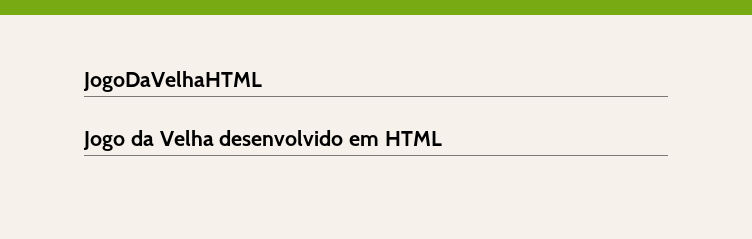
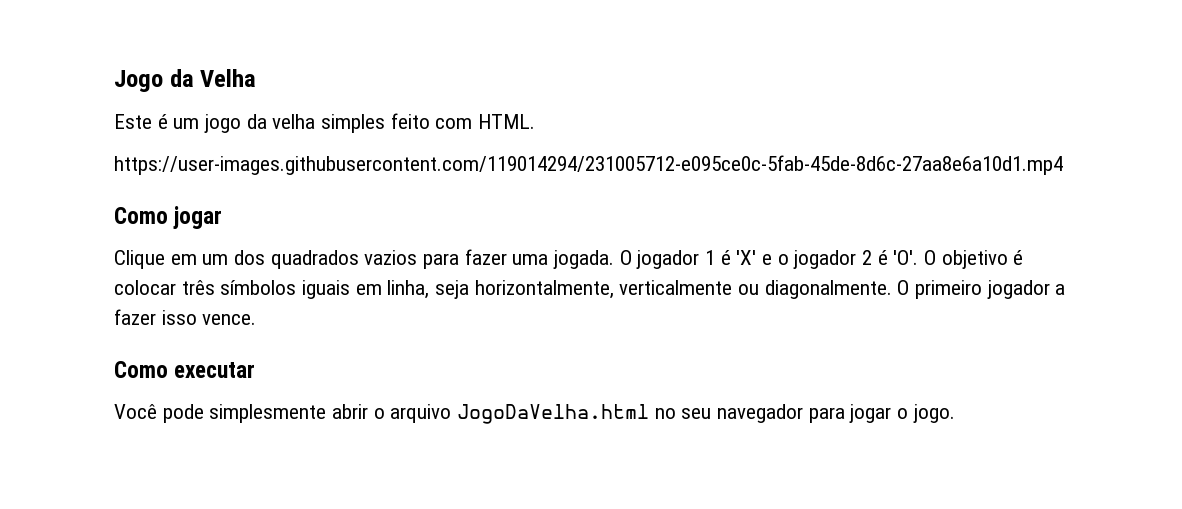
[83,71,262,92] JogoDaVelhaHTML // -> (114, 81) none
[219,130,443,146] desenvolvido em HTML -> [114,113,536,133] [114,155,1063,175] [114,206,223,229] [114,249,1024,269] [114,280,1066,299] [114,309,257,325] [114,361,256,378] [114,404,955,424] // Este é um jogo da velha simples feito com HTML. // https://user-images.githubusercontent.com/119014294/231005712-e095ce0c-5fab-45de-8d6c-27aa8e6a10d1.mp4 // Como jogar // Clique em um dos quadrados vazios para fazer uma jogada. O jogador 1 é 'X' e o jogador 2 é 'O'. O objetivo é colocar três símbolos iguais em linha, seja horizontalmente, verticalmente ou diagonalmente. O primeiro jogador a fazer isso vence. // Como executar // Você pode simplesmente abrir o arquivo JogoDaVelha.html no seu navegador para jogar o jogo.

